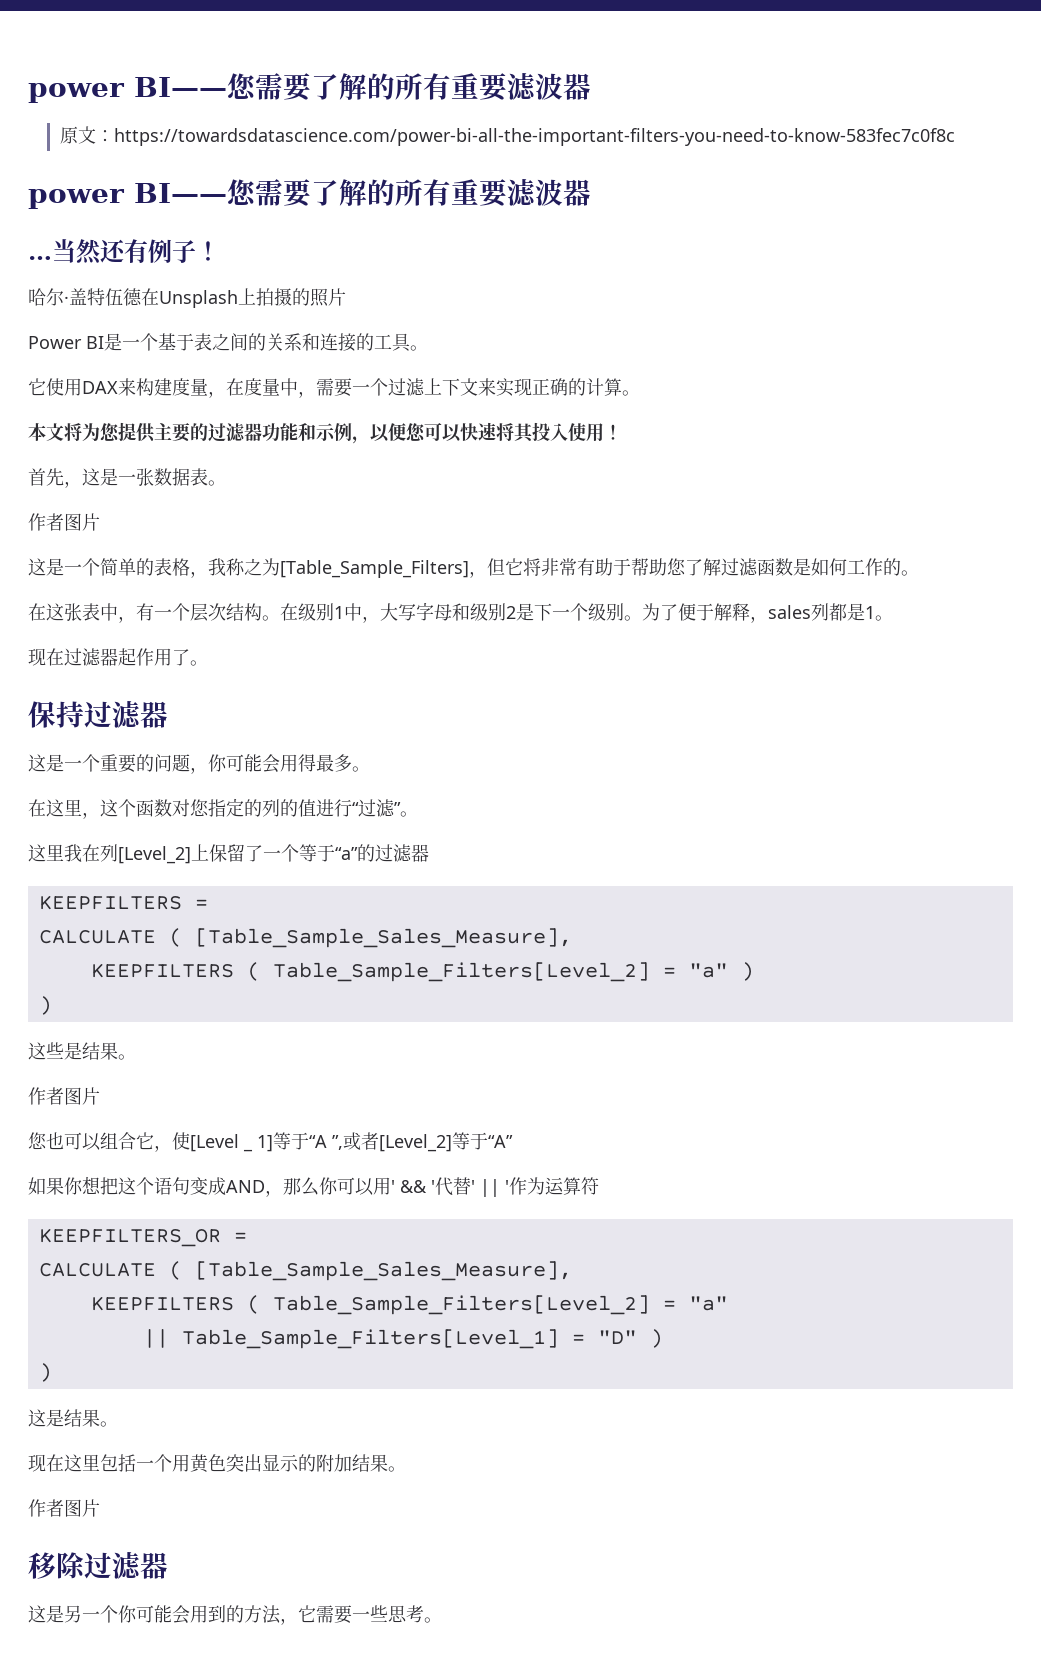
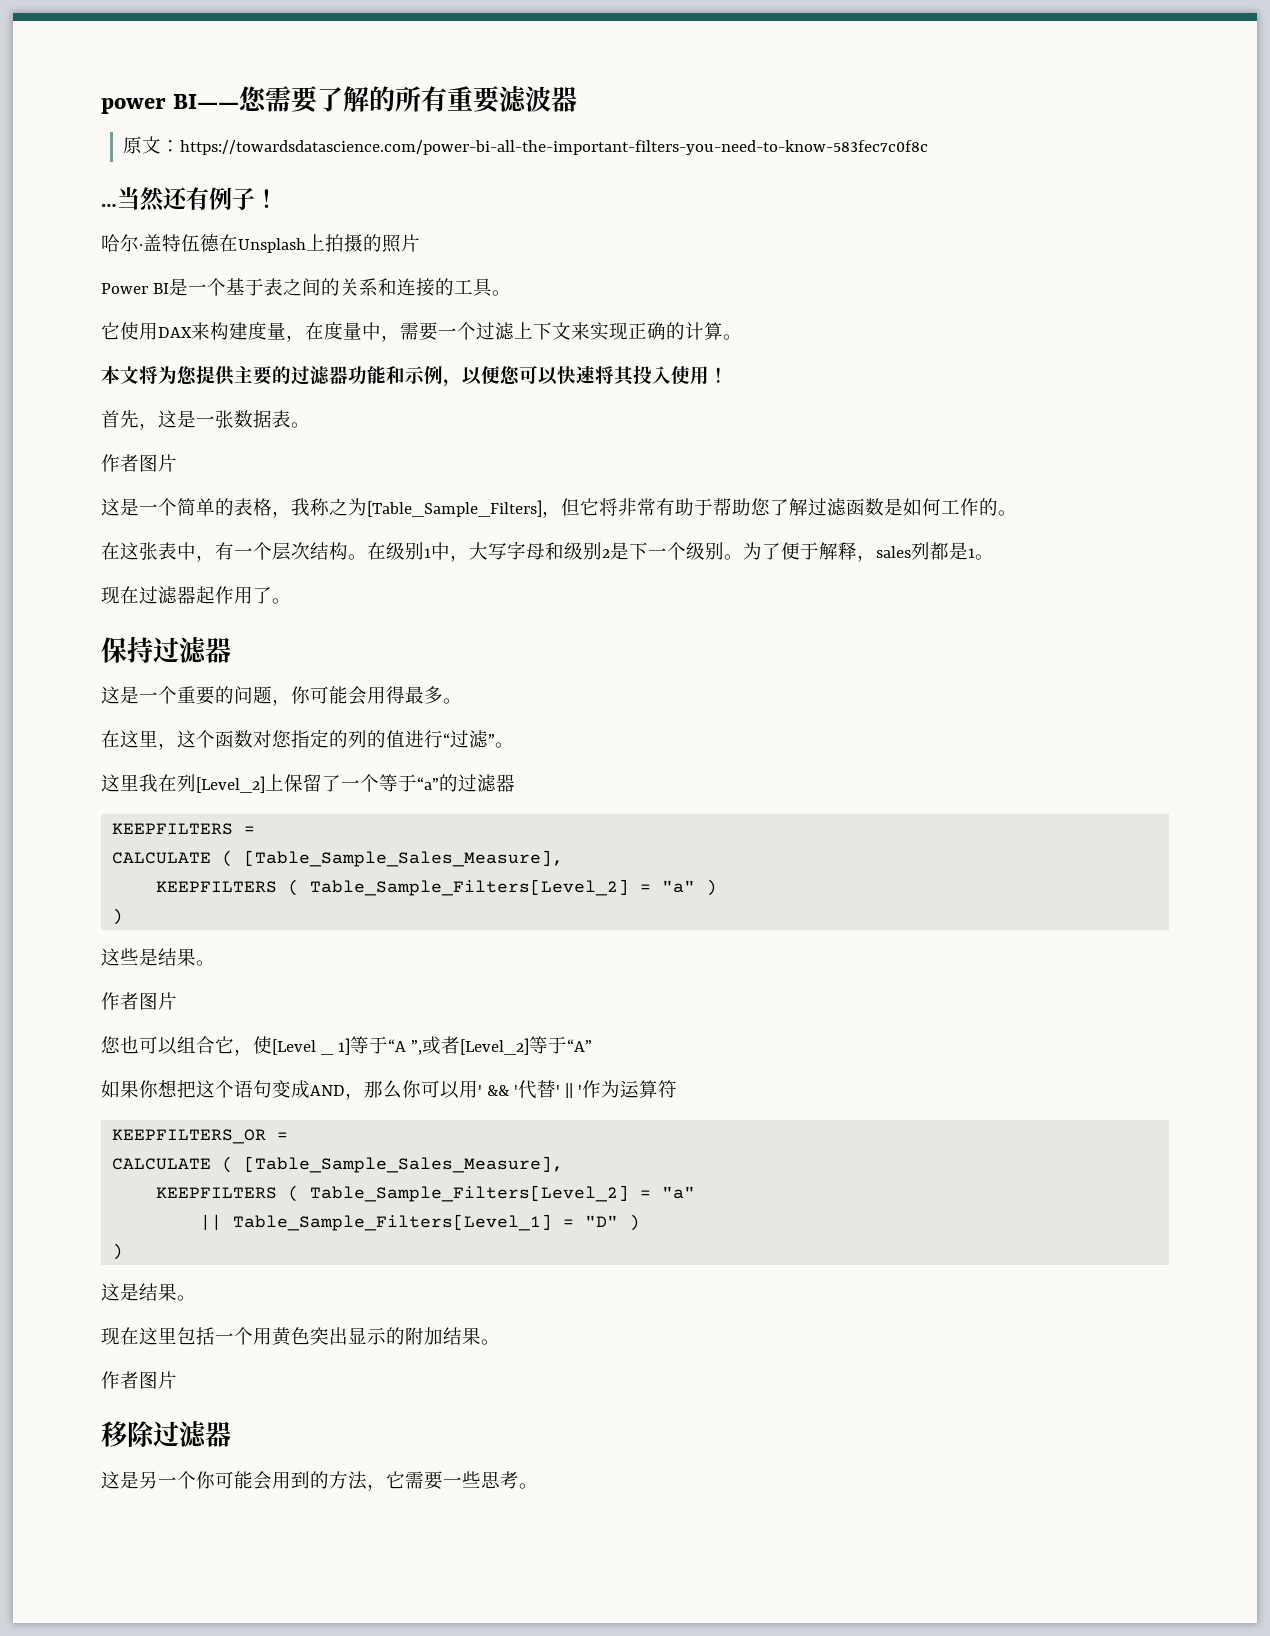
[28,178,591,209] // power BI——您需要了解的所有重要滤波器 -> (928, 147) none

